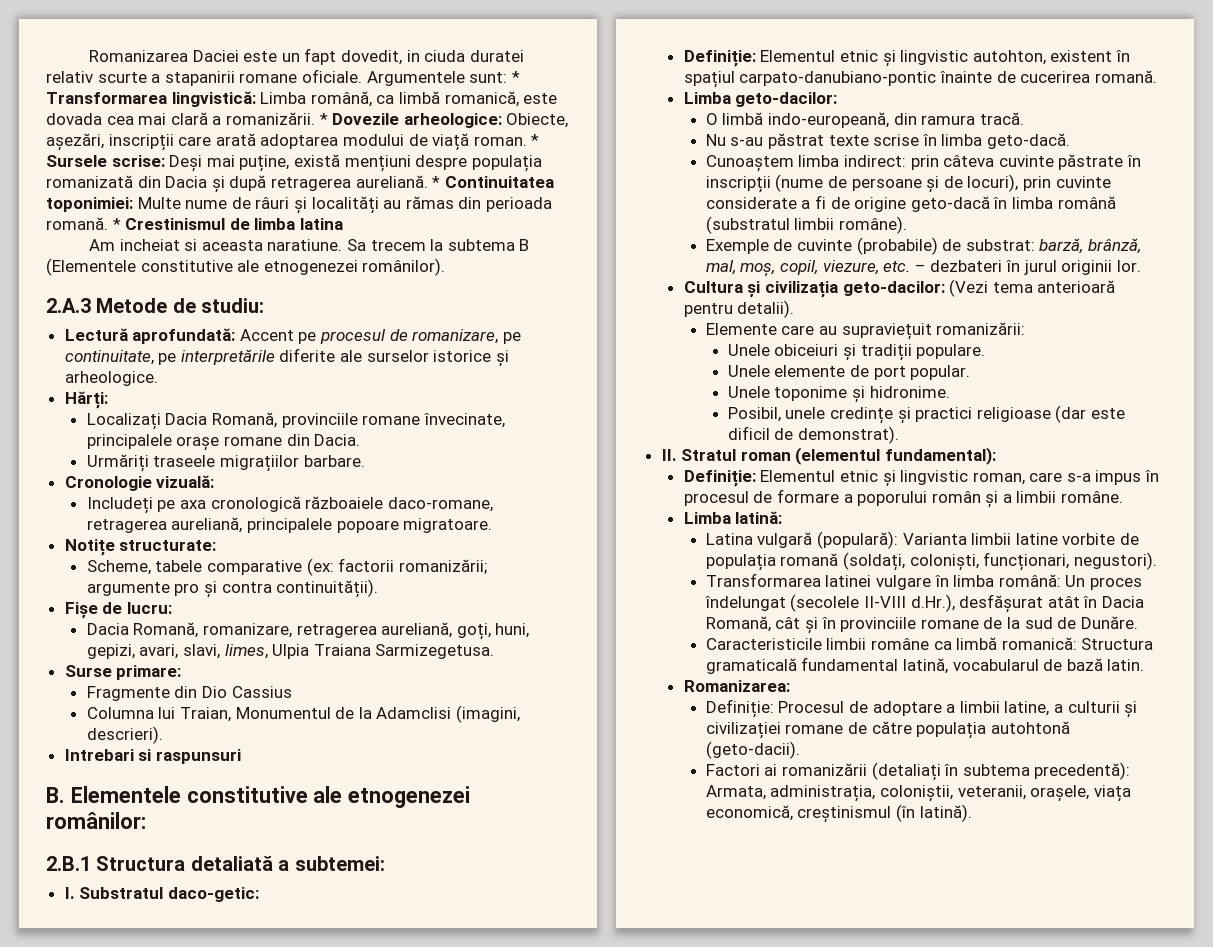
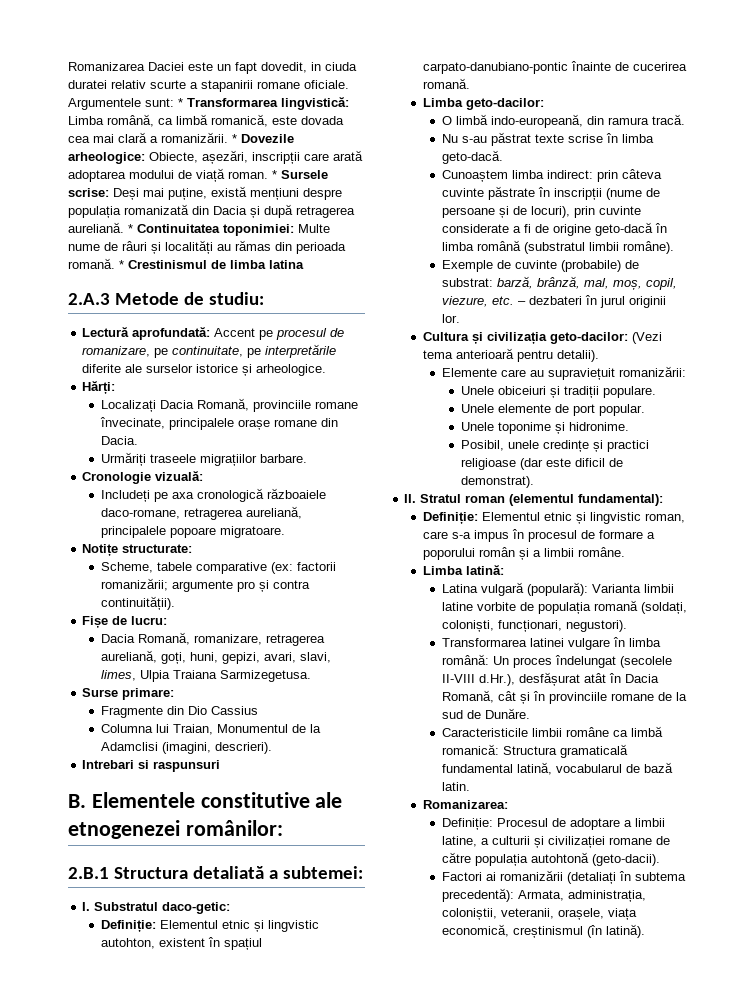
[89,239,530,251] [46,258,446,276] // Am incheiat si aceasta naratiune. Sa trecem la subtema B (Elementele constitutive ale etnogenezei românilor). -> (304, 264) none

